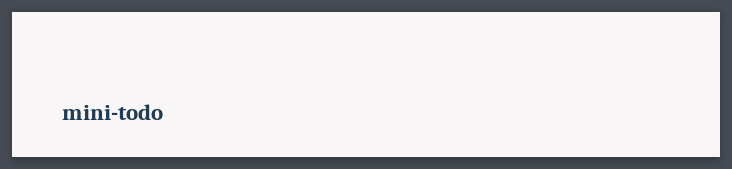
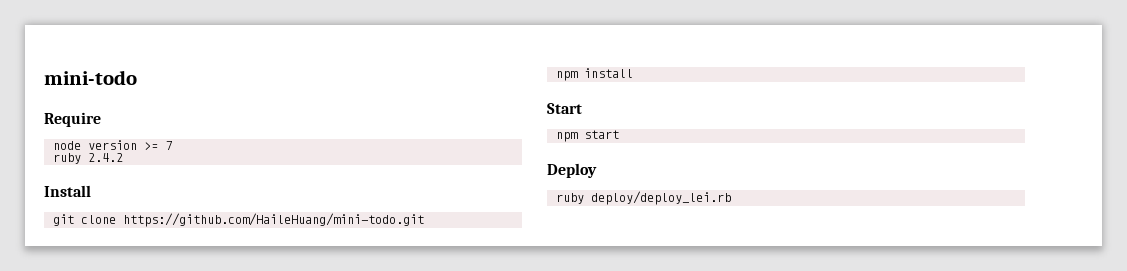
(163, 112) none -> [44,112,101,127] [52,140,172,150] [52,153,123,164] [44,185,91,197] [52,213,424,227] [555,68,633,81] [547,103,582,114] [555,130,619,142] [547,163,597,178] [555,191,731,205] // Require // node version >= 7 // ruby 2.4.2 // Install // git clone https://github.com/HaileHuang/mini-todo.git // npm install // Start // npm start // Deploy // ruby deploy/deploy_lei.rb

